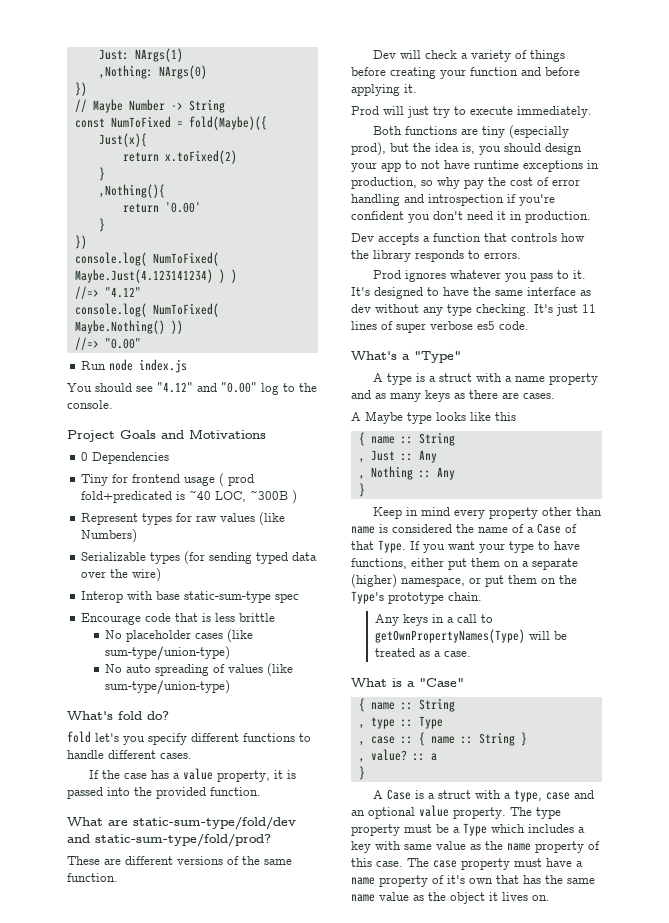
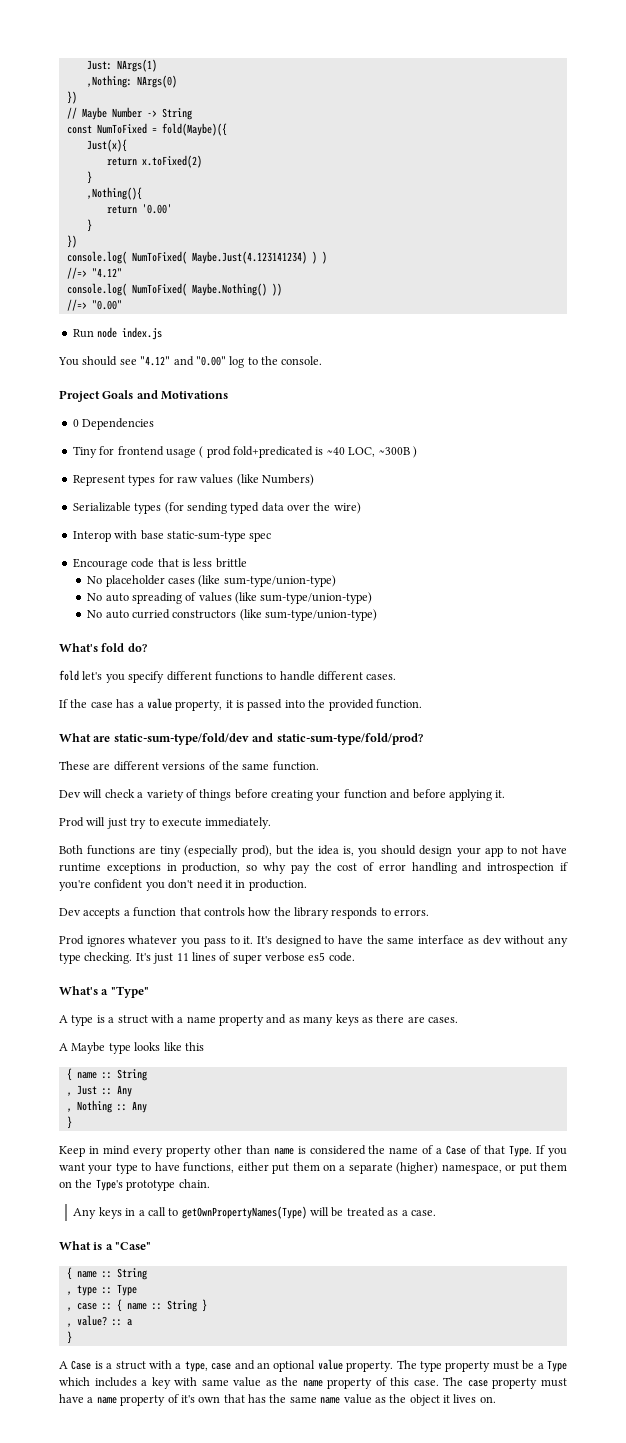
(231, 687) none -> [87,609,378,621] // No auto curried constructors (like sum-type/union-type)

